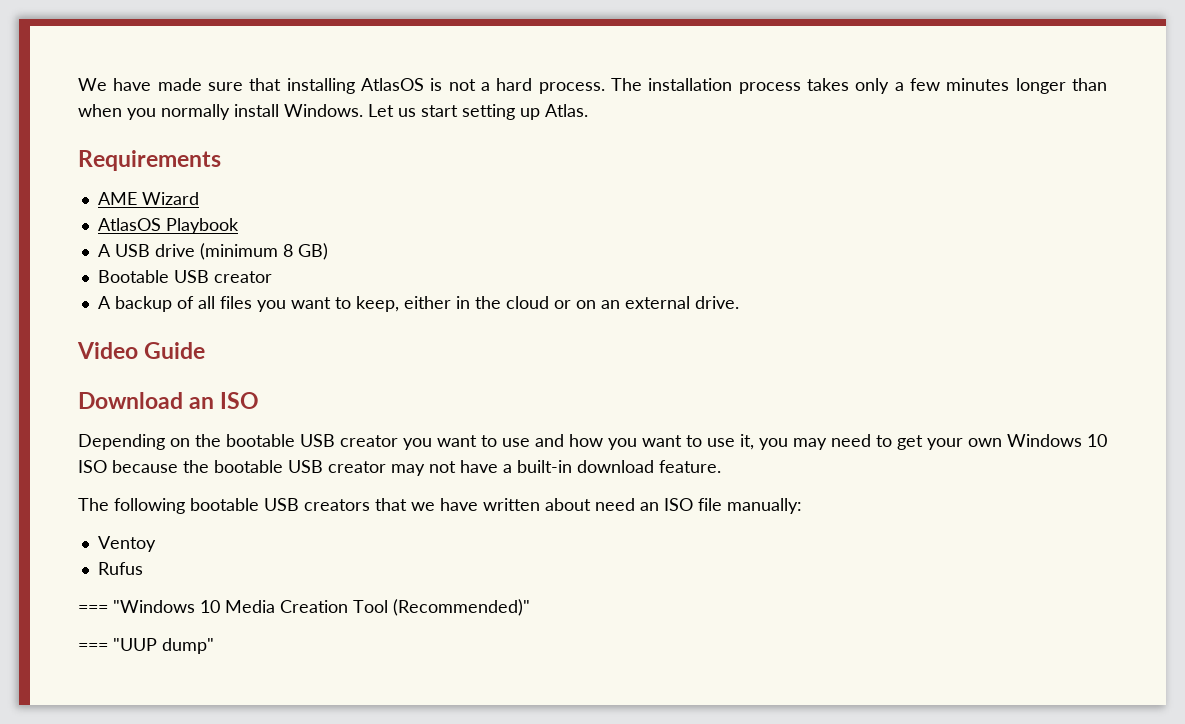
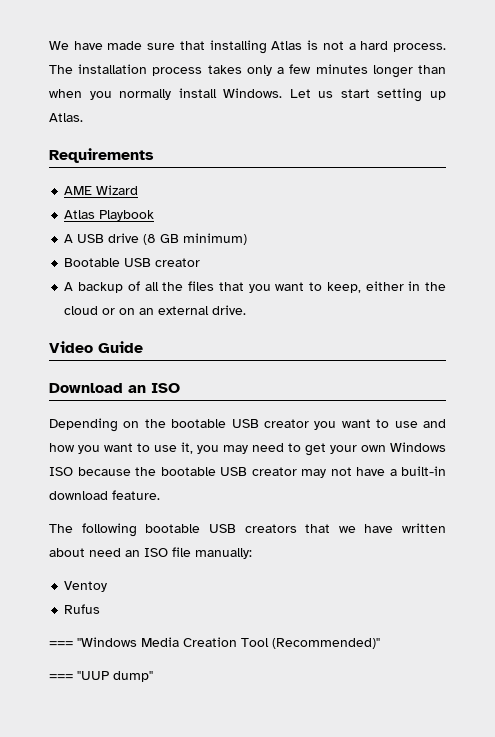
[361,78,424,91] AtlasOS -> [271,41,303,50] Atlas
[97,218,161,231] AtlasOS -> [64,210,96,219] Atlas
[199,243,328,260] (minimum 8 GB) -> [143,233,248,245] (8 GB minimum)
[219,296,252,309] files -> [162,281,244,291] the files that
[1087,434,1107,447] 10 -> (446, 447) none
[200,600,220,613] 10 -> (137, 642) none

